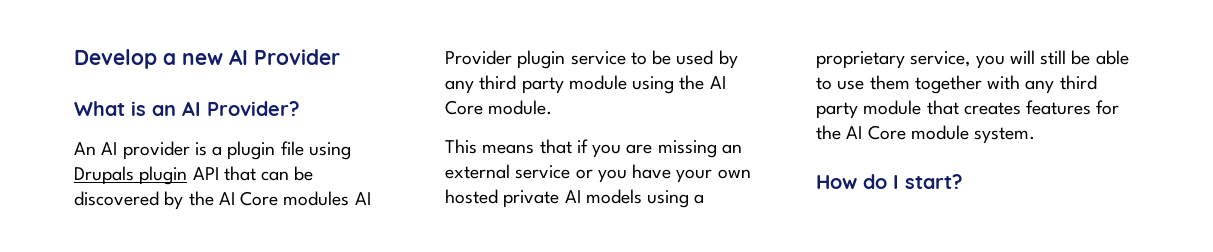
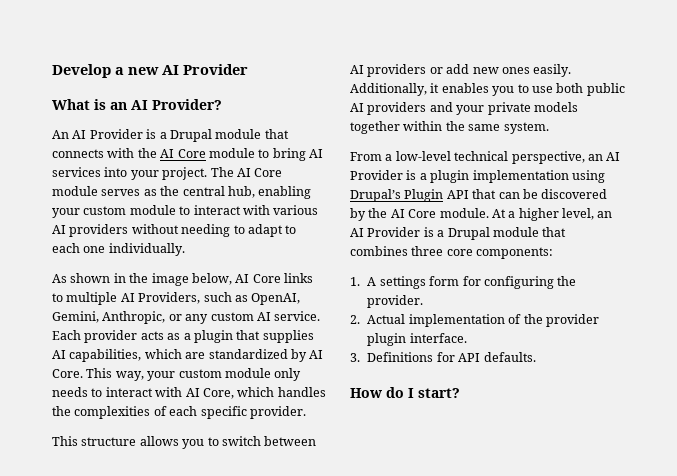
[122,141,351,160] [74,166,188,185] provider is a plugin file using Drupals plugin -> [89,129,289,142] [52,148,323,161] [52,167,283,180] [52,186,312,199] [52,205,319,218] [52,224,297,237] [52,243,185,256] [52,273,313,286] [52,292,301,305] [52,311,321,324] [52,330,314,343] [52,349,324,362] [52,368,302,381] [52,387,326,399] [52,406,306,419] [52,436,317,449] [350,64,572,77] [350,83,625,96] [350,102,578,115] [350,121,549,134] [350,151,621,164] [350,170,605,183] [350,189,444,202] Provider is a Drupal module that connects with the AI Core module to bring AI services into your project. The AI Core module serves as the central hub, enabling your custom module to interact with various AI providers without needing to adapt to each one individually. // As shown in the image below, AI Core links to multiple AI Providers, such as OpenAI, Gemini, Anthropic, or any custom AI service. Each provider acts as a plugin that supplies AI capabilities, which are standardized by AI Core. This way, your custom module only needs to interact with AI Core, which handles the complexities of each specific provider. // This structure allows you to switch between AI providers or add new ones easily. Additionally, it enables you to use both public AI providers and your private models together within the same system. // From a low-level technical perspective, an AI Provider is a plugin implementation using Drupal’s Plugin
[283,191,371,206] [445,50,738,69] [445,75,726,94] [445,100,553,115] [445,139,742,158] [445,164,751,183] [445,189,705,208] [816,50,1129,69] [816,75,1097,94] [816,100,1120,119] [816,125,1036,144] modules AI Provider plugin service to be used by any third party module using the AI Core module. // This means that if you are missing an external service or you have your own hosted private AI models using a proprietary service, you will still be able to use them together with any third party module that creates features for the AI Core module system. -> [439,208,613,221] [350,227,567,240] [350,246,554,259] [350,276,577,289] [367,295,424,308] [350,314,599,327] [367,333,467,346] [350,352,536,362] module. At a higher level, an AI Provider is a Drupal module that combines three core components: // 1. A settings form for configuring the provider. // 2. Actual implementation of the provider plugin interface. // 3. Definitions for API defaults.

